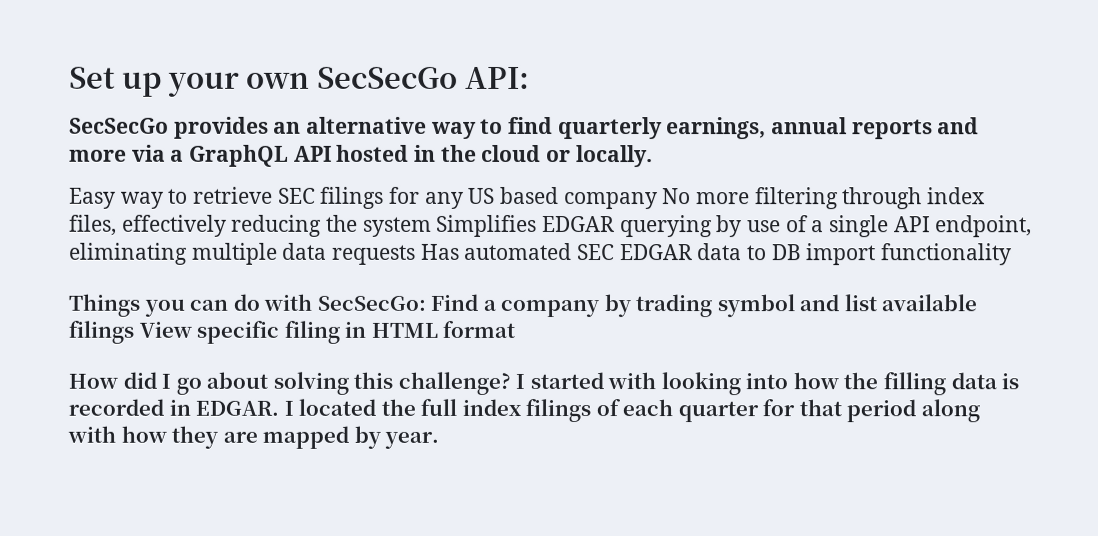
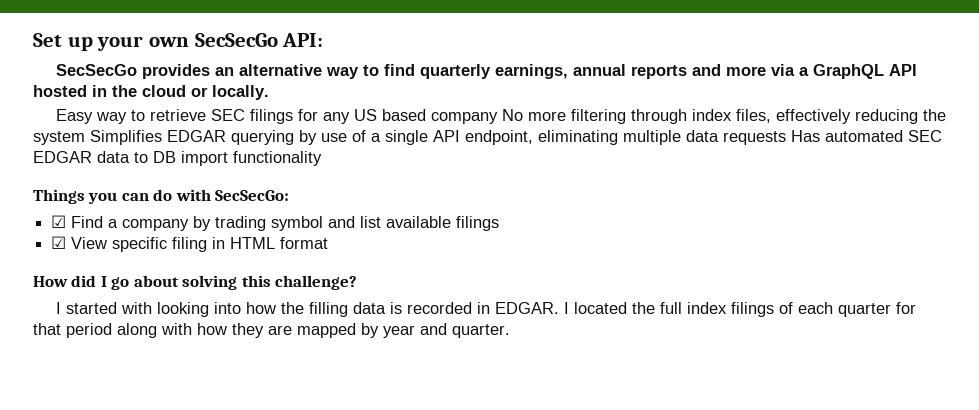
(426, 303) none -> [51,215,67,228] // ☑
(134, 332) none -> [51,236,67,249] // ☑
(511, 383) none -> (358, 282) //
[384,431,440,449] year. -> [383,323,510,338] year and quarter.

